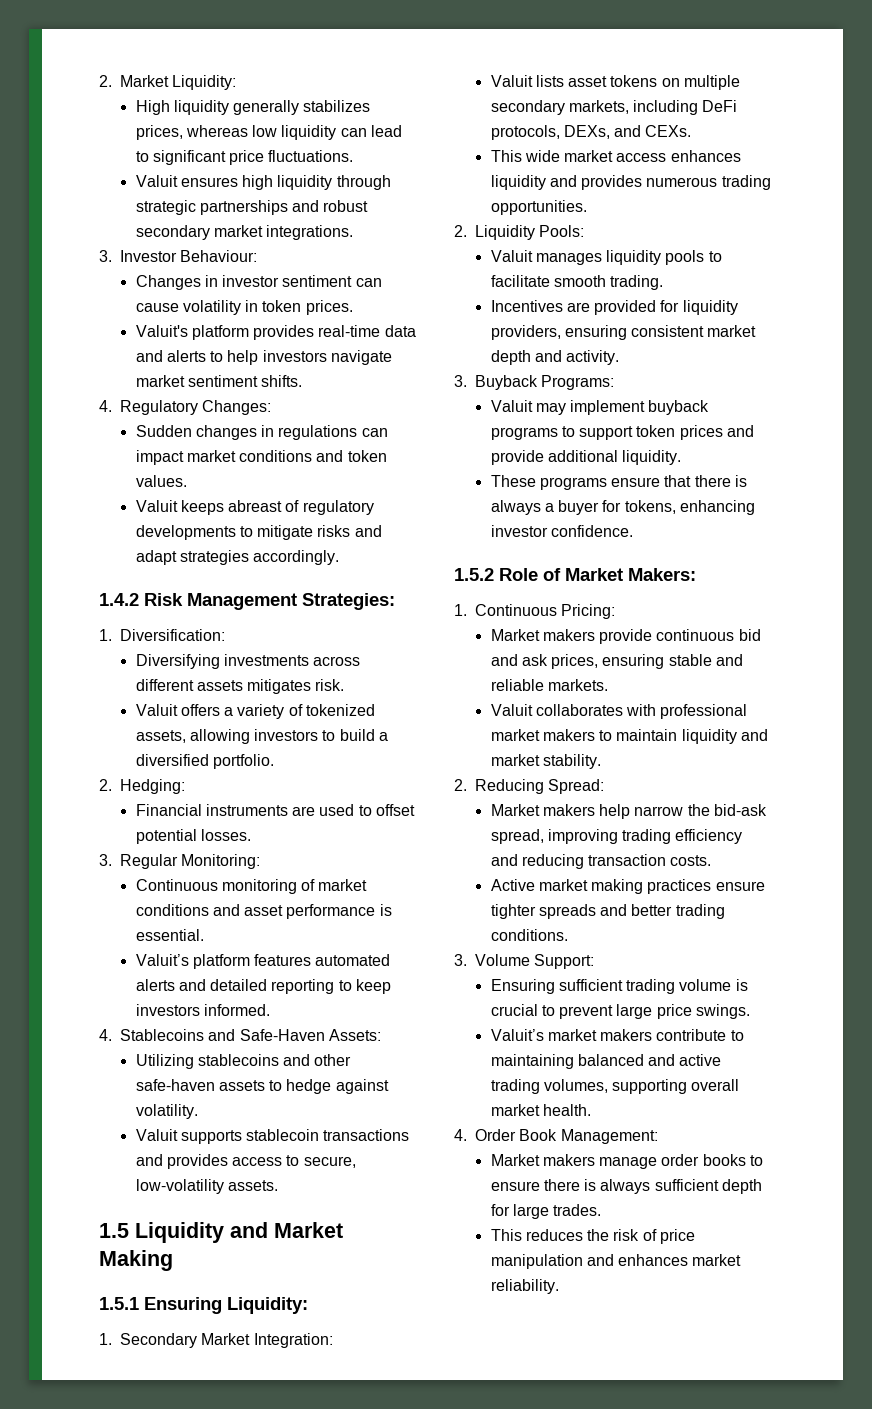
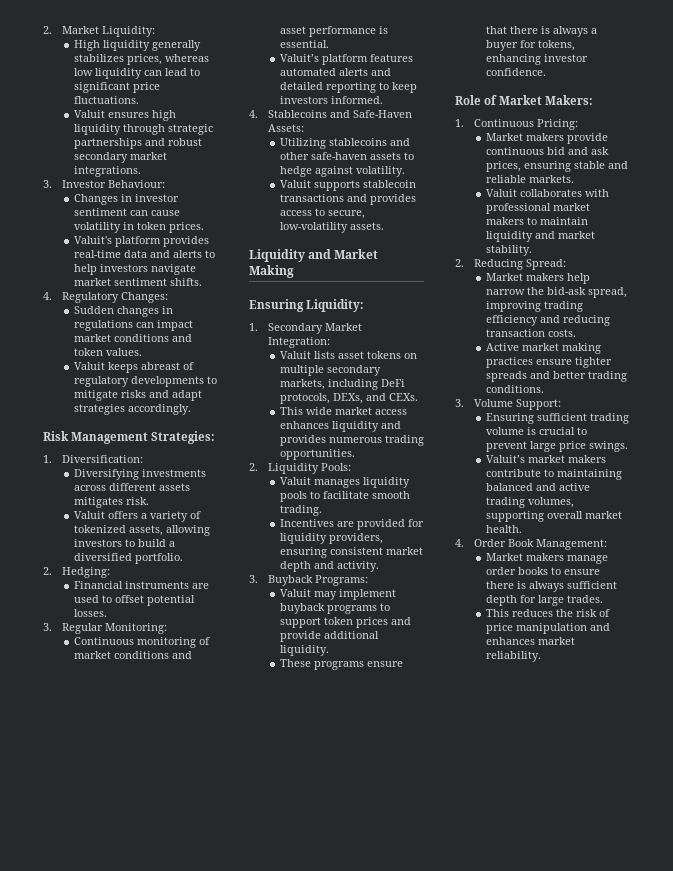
[99,593,139,606] 1.4.2 -> (191, 409) none
[99,1223,129,1238] 1.5 -> (384, 226) none
[99,1297,139,1310] 1.5.1 -> (294, 271) none
[454,568,494,581] 1.5.2 -> (546, 72) none

